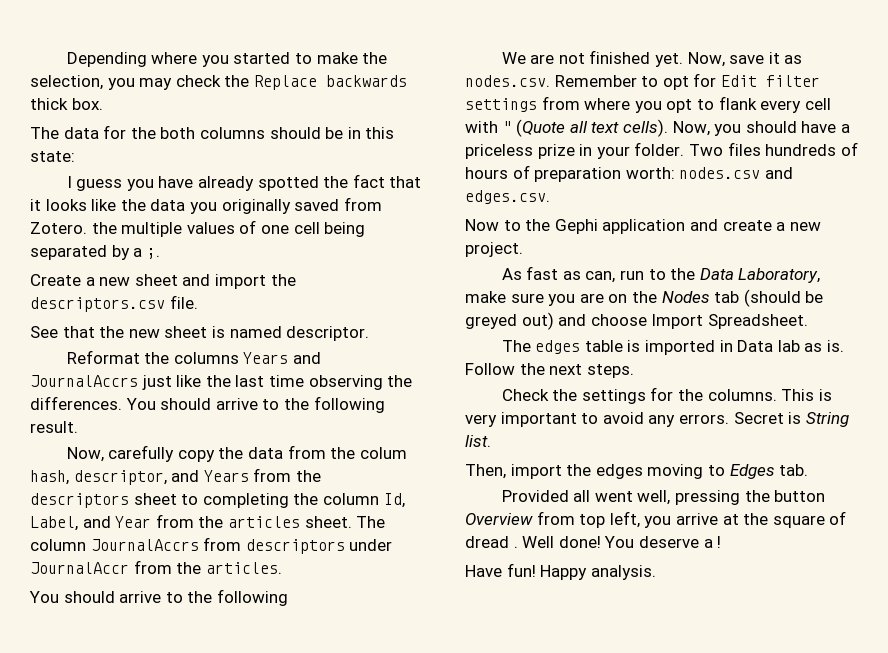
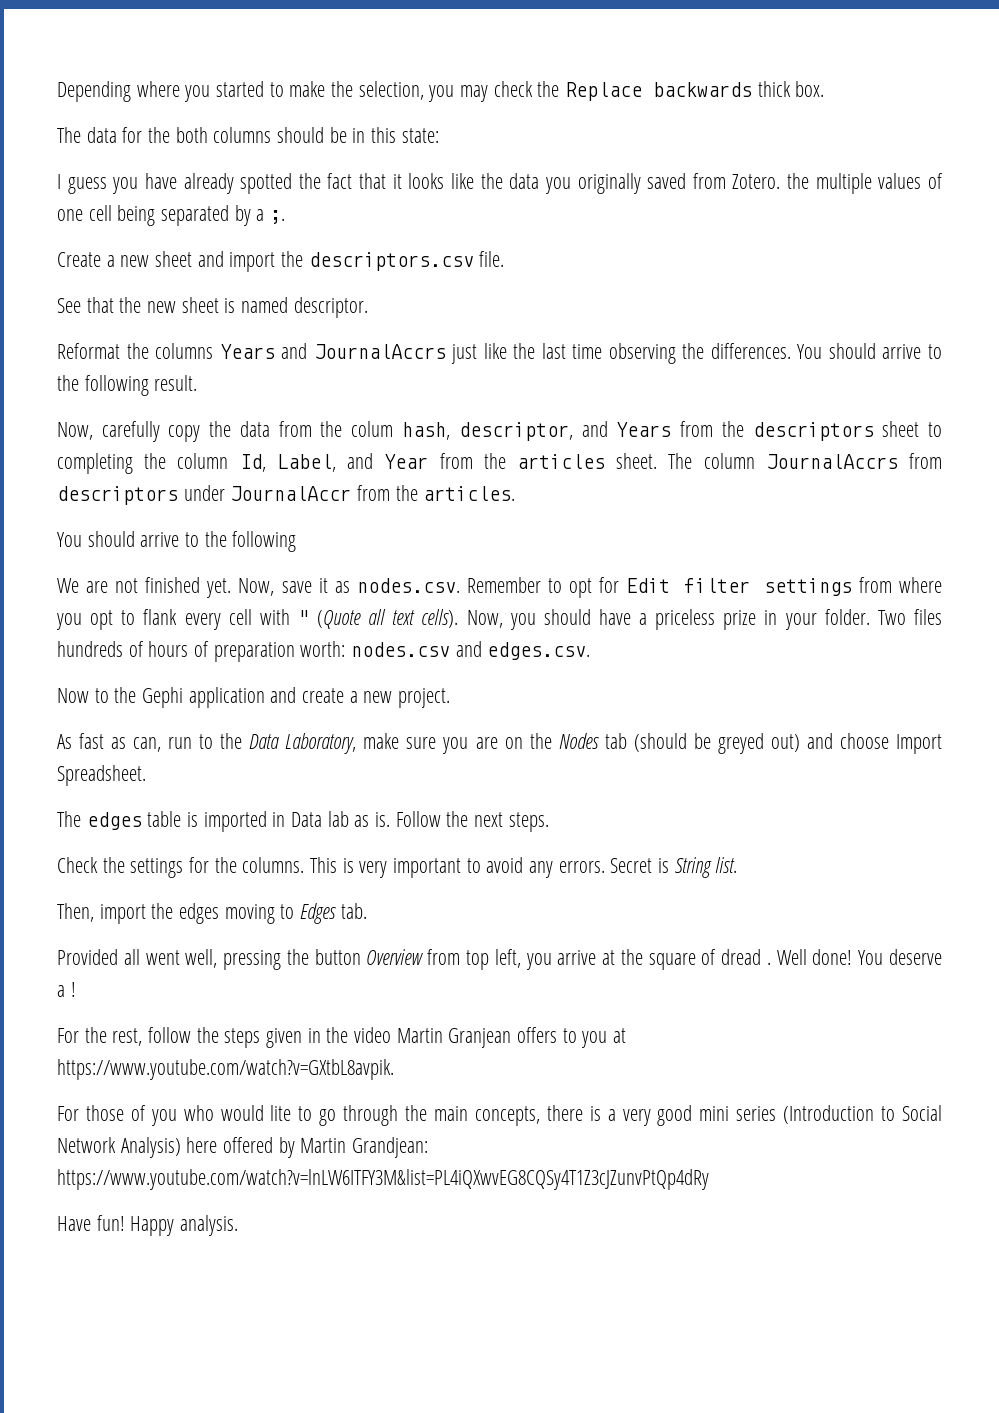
(722, 542) none -> [57,1027,627,1048] [57,1059,394,1080] [57,1105,942,1126] [57,1137,429,1158] [57,1169,709,1190] // For the rest, follow the steps given in the video Martin Granjean offers to you at https://www.youtube.com/watch?v=GXtbL8avpik. // For those of you who would lite to go through the main concepts, there is a very good mini series (Introduction to Social Network Analysis) here offered by Martin Grandjean: https://www.youtube.com/watch?v=lnLW6ITFY3M&list=PL4iQXwvEG8CQSy4T1Z3cJZunvPtQp4dRy

